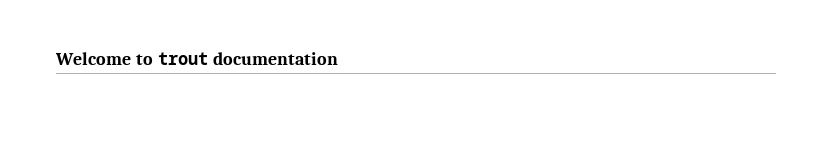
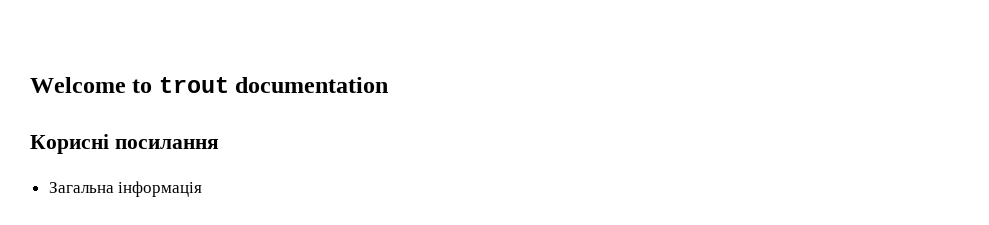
(338, 58) none -> [30,134,219,154] [48,181,203,197] // Корисні посилання // Загальна інформація

